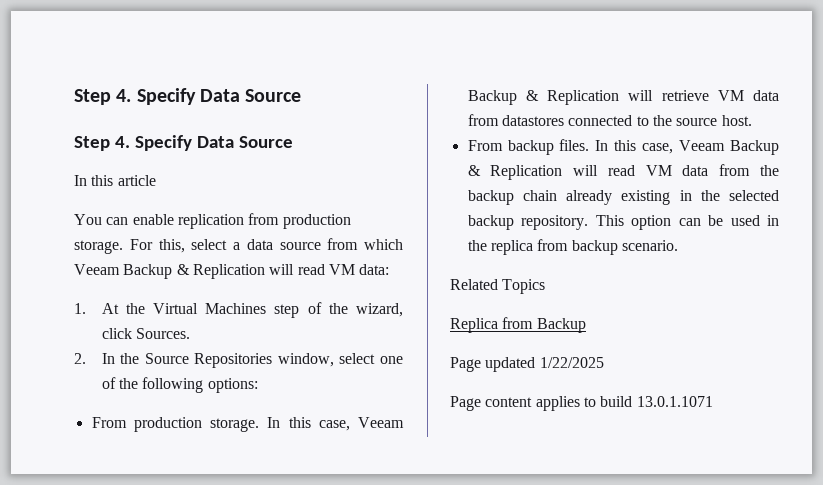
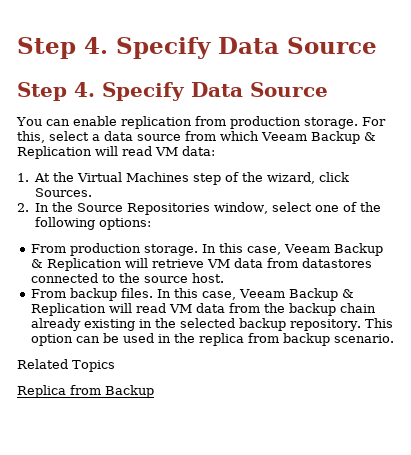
[74,175,156,186] // In this article -> (328, 89) none
[450,357,604,372] [450,396,713,411] // Page updated 1/22/2025 // Page content applies to build 13.0.1.1071 -> (154, 391) none

